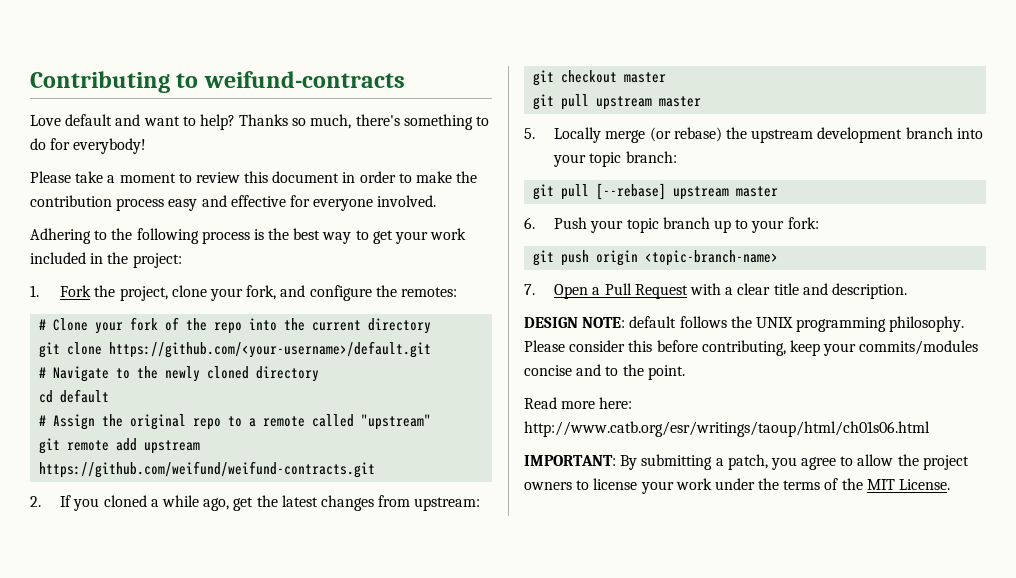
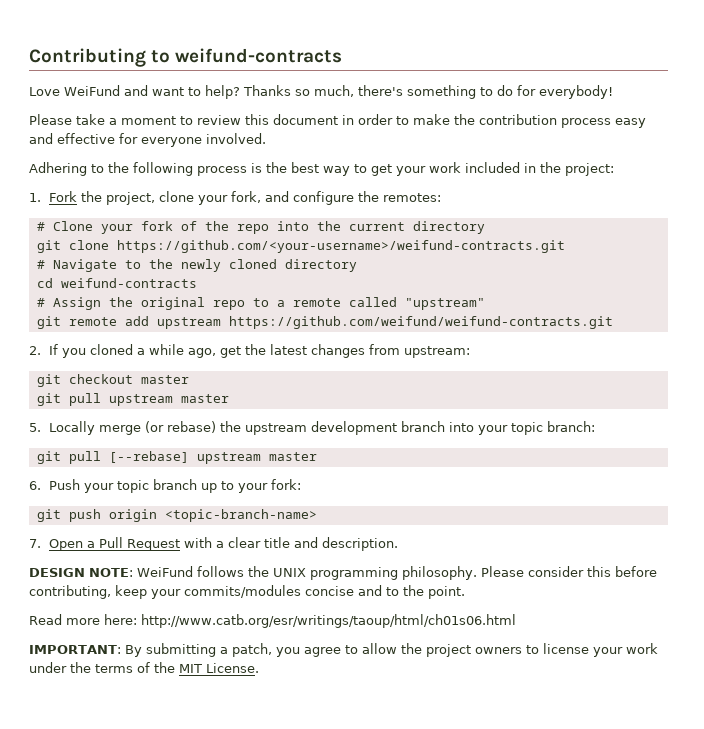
[65,114,113,126] default -> [64,85,120,96] WeiFund
[109,341,432,358] https://github.com/<your-username>/default.git -> [116,240,565,253] https://github.com/<your-username>/weifund-contracts.git
[60,389,110,403] default -> [60,278,197,288] weifund-contracts
[629,316,677,328] default -> [137,566,193,577] WeiFund

